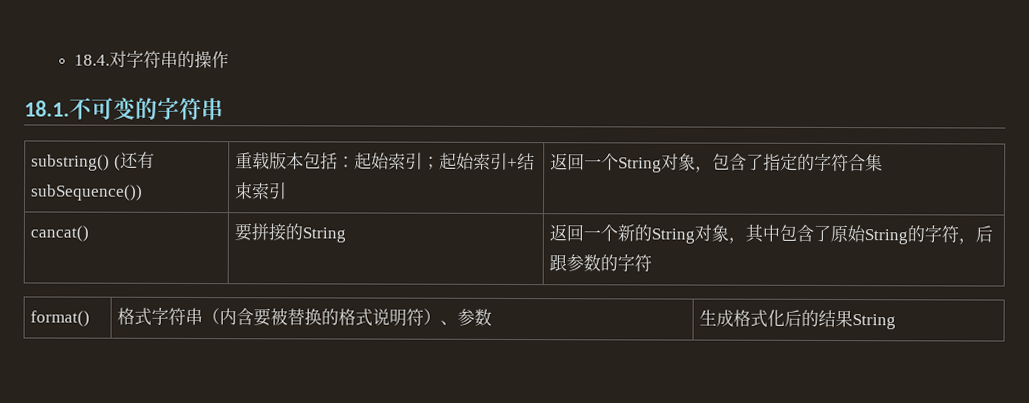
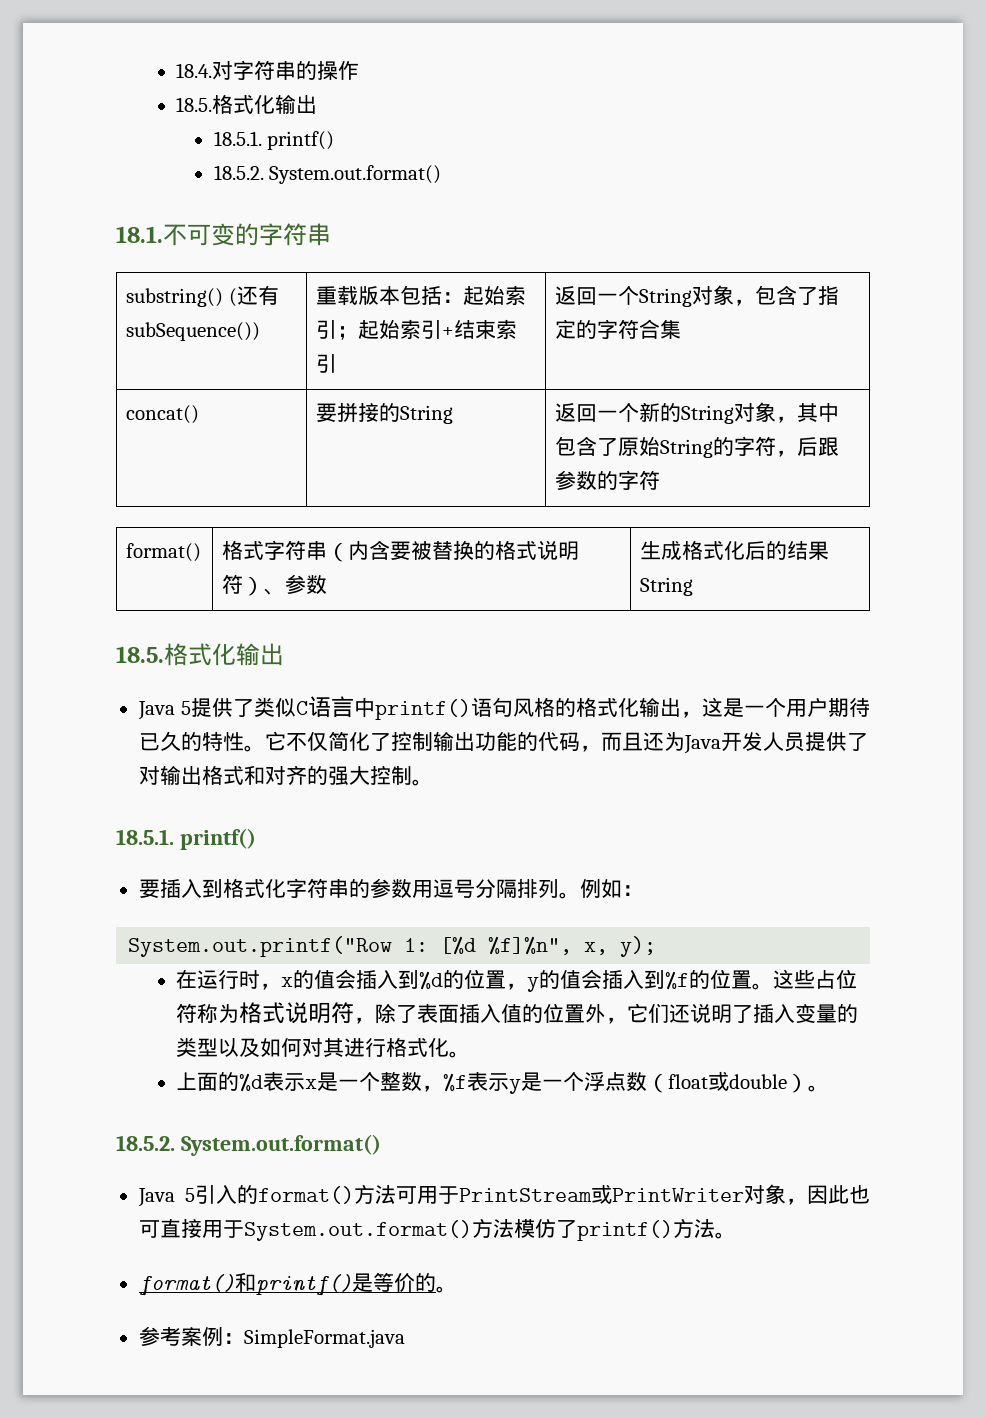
(230, 60) none -> [176,94,318,114] [213,131,335,150] [213,165,442,184] // 18.5.格式化输出 // 18.5.1. printf() // 18.5.2. System.out.format()
[30,225,90,242] cancat() -> [126,405,200,424] concat()
(897, 322) none -> [116,643,284,666] [137,696,870,720] [138,731,868,754] [138,765,433,786] [116,828,256,850] [138,878,643,899] [128,936,657,957] [176,969,858,992] [176,1002,859,1024] [176,1037,471,1058] [176,1071,830,1094] [116,1134,381,1156] [137,1184,870,1207] [138,1218,736,1241] [138,1272,457,1296] [138,1326,405,1348] // 18.5.格式化输出 // Java 5提供了类似C语言中printf()语句风格的格式化输出，这是一个用户期待已久的特性。它不仅简化了控制输出功能的代码，而且还为Java开发人员提供了对输出格式和对齐的强大控制。 // 18.5.1. printf() // 要插入到格式化字符串的参数用逗号分隔排列。例如： // System.out.printf("Row 1: [%d %f]%n", x, y); // 在运行时，x的值会插入到%d的位置，y的值会插入到%f的位置。这些占位符称为格式说明符，除了表面插入值的位置外，它们还说明了插入变量的类型以及如何对其进行格式化。 // 上面的%d表示x是一个整数，%f表示y是一个浮点数（float或double）。 // 18.5.2. System.out.format() // Java 5引入的format()方法可用于PrintStream或PrintWriter对象，因此也可直接用于System.out.format()方法模仿了printf()方法。 // format()和printf()是等价的。 // 参考案例：SimpleFormat.java

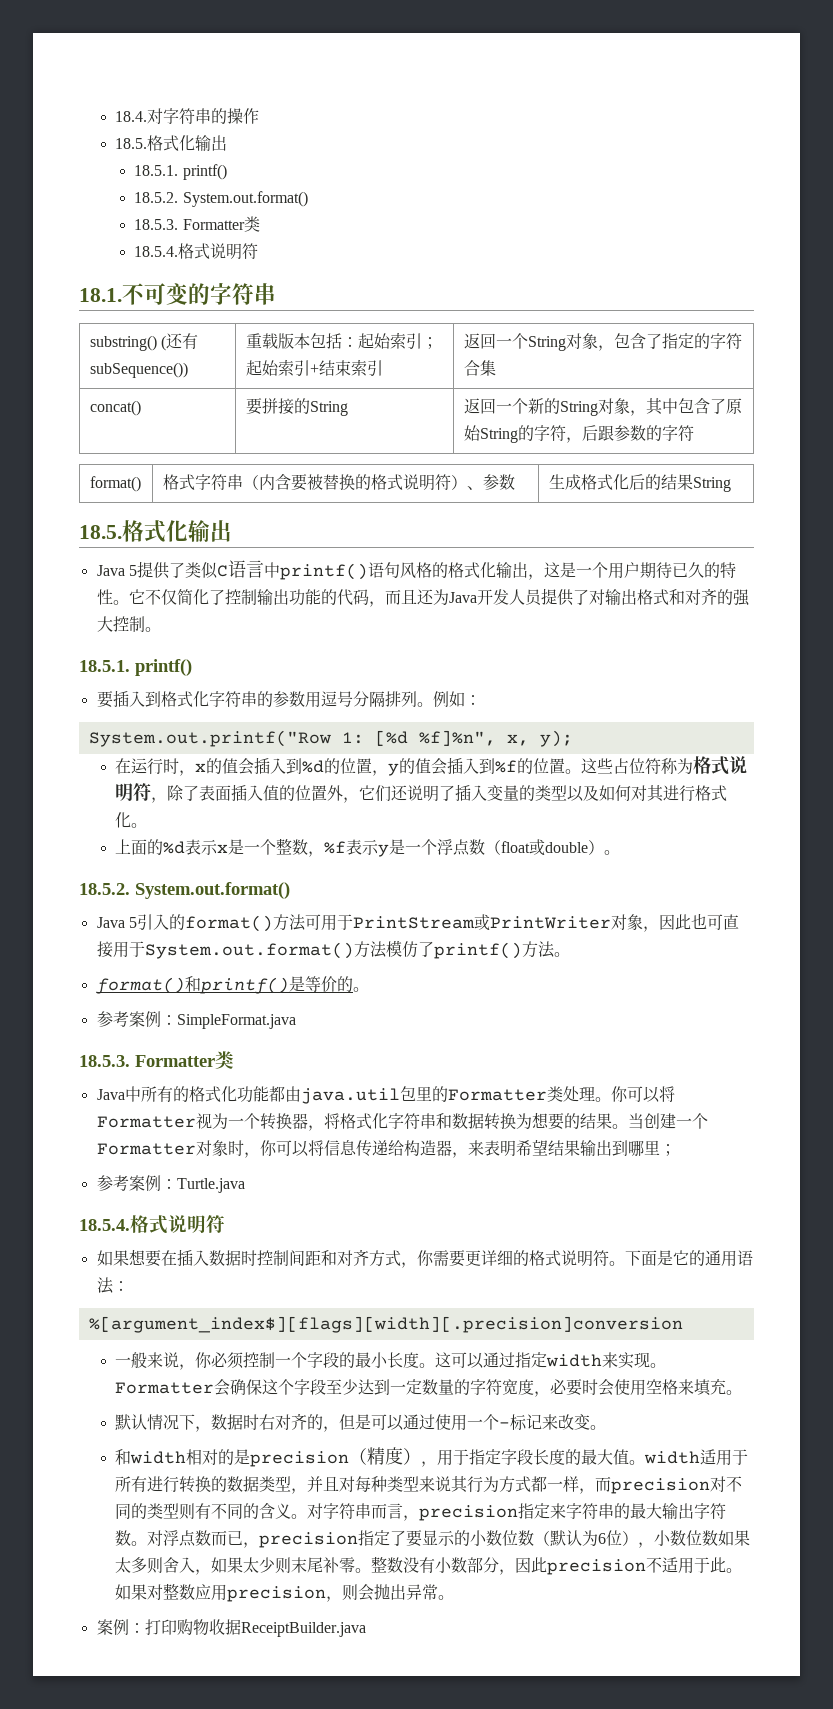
(442, 174) none -> [134,216,260,232] [134,243,259,260] // 18.5.3. Formatter类 // 18.5.4.格式说明符
(405, 1338) none -> [79,1051,234,1069] [96,1086,675,1104] [96,1112,708,1131] [96,1139,676,1158] [96,1175,245,1193] [79,1215,225,1234] [96,1249,753,1268] [96,1277,129,1294] [88,1316,683,1333] [115,1352,667,1370] [115,1379,743,1397] [115,1413,607,1432] [115,1447,749,1467] [115,1476,743,1494] [115,1503,727,1521] [115,1530,751,1548] [115,1556,743,1575] [115,1583,455,1602] [96,1619,366,1637] // 18.5.3. Formatter类 // Java中所有的格式化功能都由java.util包里的Formatter类处理。你可以将Formatter视为一个转换器，将格式化字符串和数据转换为想要的结果。当创建一个Formatter对象时，你可以将信息传递给构造器，来表明希望结果输出到哪里； // 参考案例：Turtle.java // 18.5.4.格式说明符 // 如果想要在插入数据时控制间距和对齐方式，你需要更详细的格式说明符。下面是它的通用语法： // %[argument_index$][flags][width][.precision]conversion // 一般来说，你必须控制一个字段的最小长度。这可以通过指定width来实现。Formatter会确保这个字段至少达到一定数量的字符宽度，必要时会使用空格来填充。 // 默认情况下，数据时右对齐的，但是可以通过使用一个-标记来改变。 // 和width相对的是precision（精度），用于指定字段长度的最大值。width适用于所有进行转换的数据类型，并且对每种类型来说其行为方式都一样，而precision对不同的类型则有不同的含义。对字符串而言，precision指定来字符串的最大输出字符数。对浮点数而已，precision指定了要显示的小数位数（默认为6位），小数位数如果太多则舍入，如果太少则末尾补零。整数没有小数部分，因此precision不适用于此。如果对整数应用precision，则会抛出异常。 // 案例：打印购物收据ReceiptBuilder.java

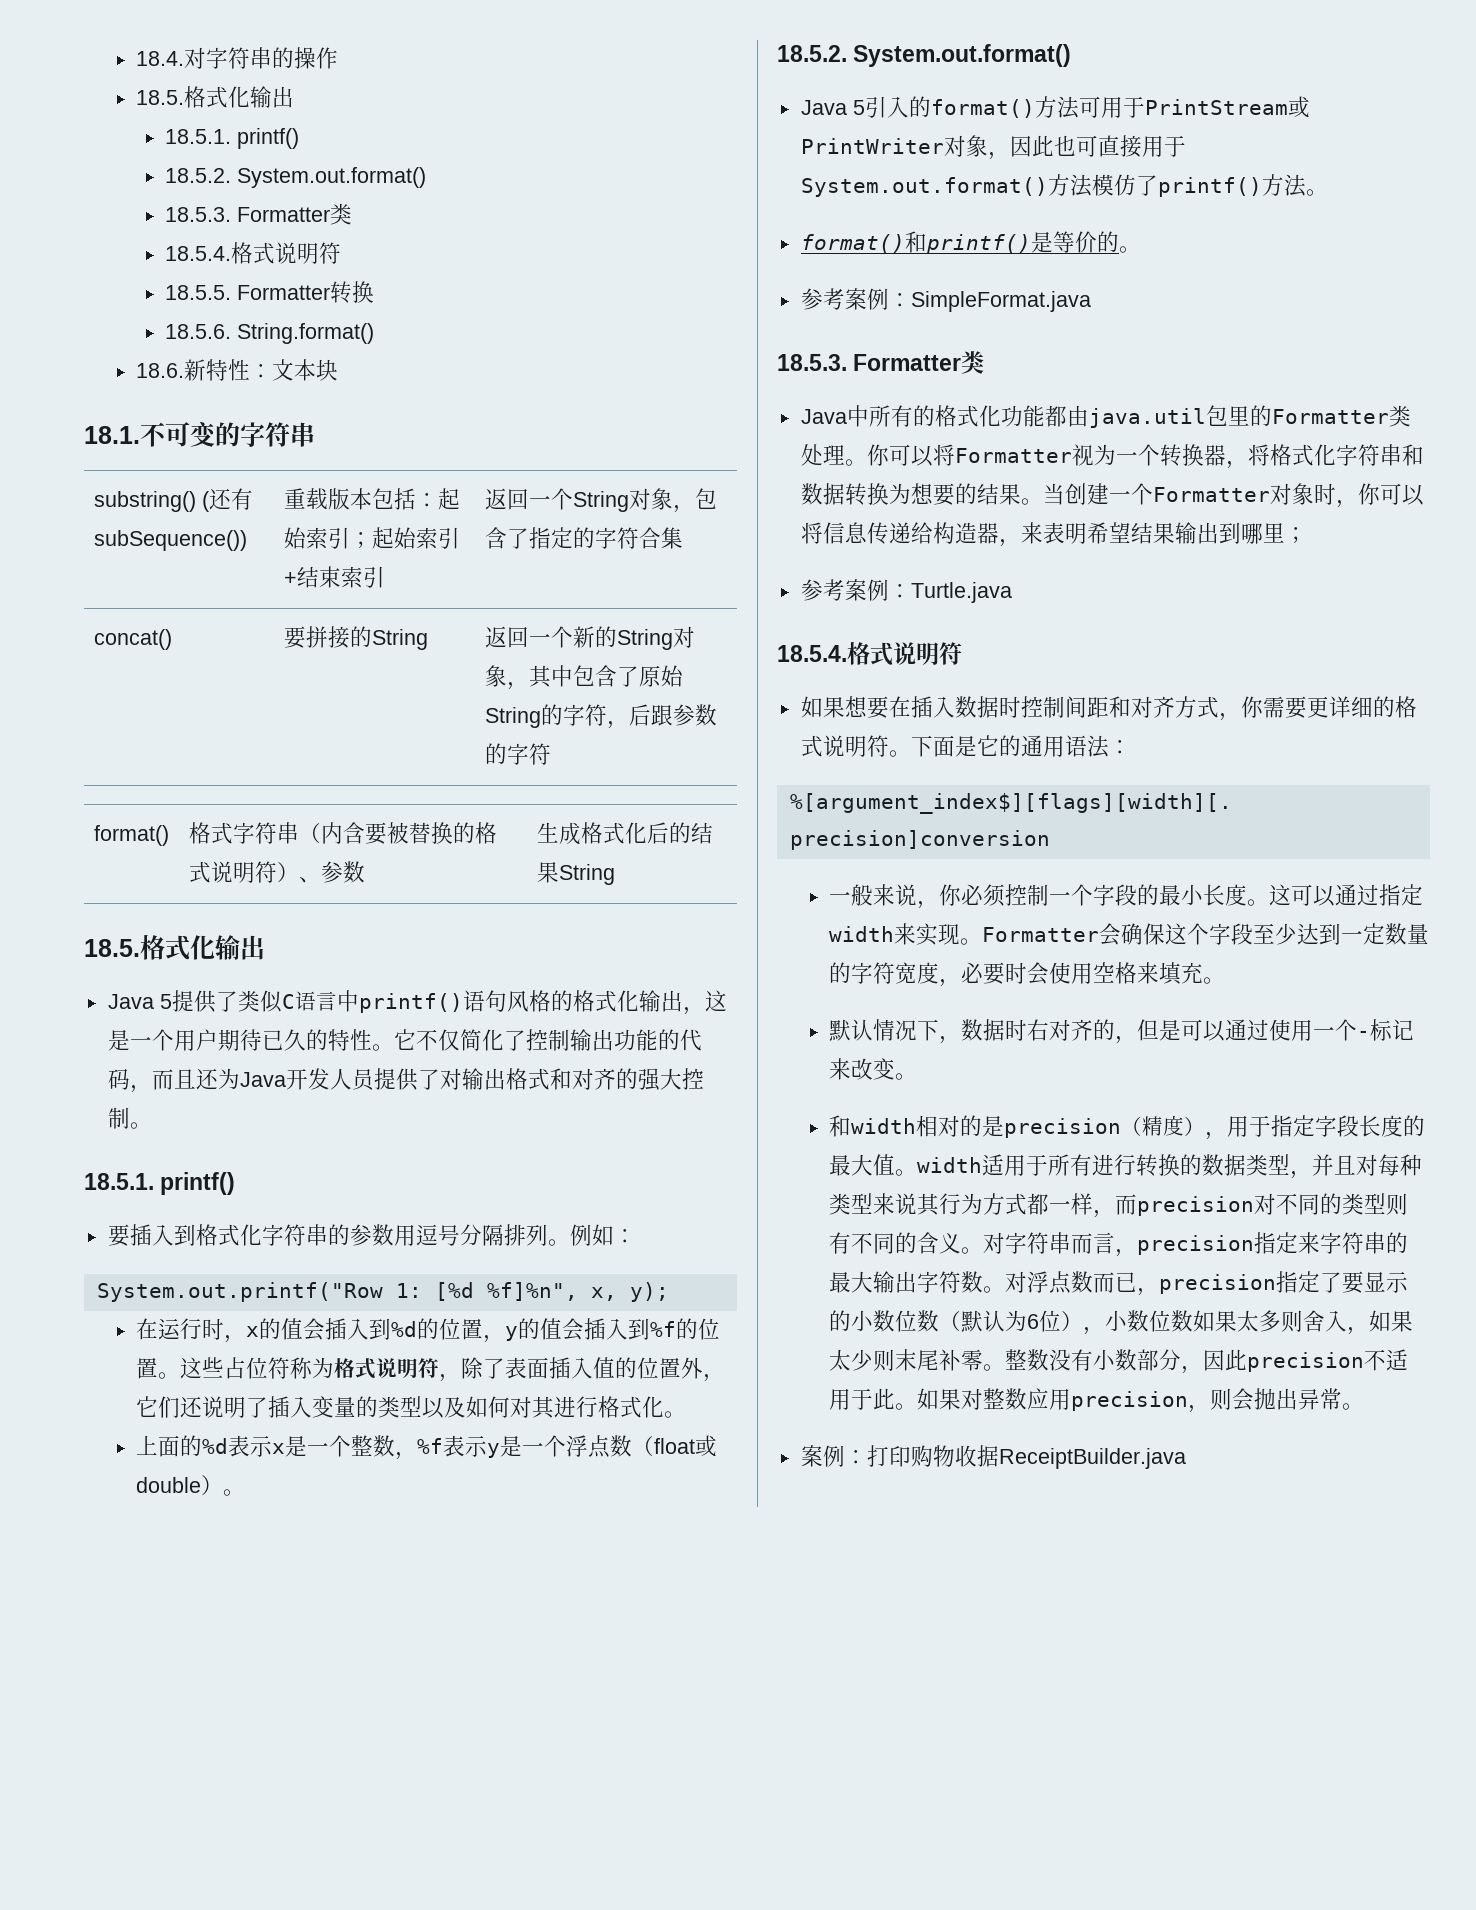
(259, 251) none -> [165,281,375,304] [165,323,375,344] [136,359,339,381] // 18.5.5. Formatter转换 // 18.5.6. String.format() // 18.6.新特性：文本块

